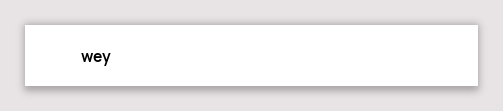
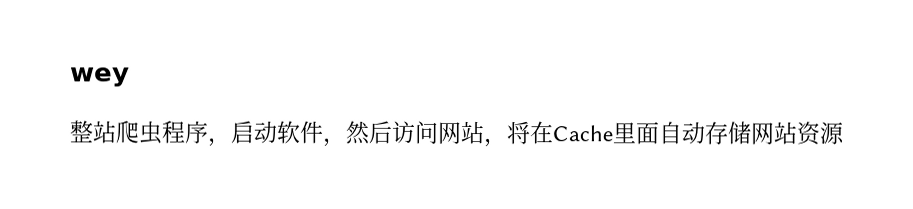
(111, 59) none -> [69,120,844,148] // 整站爬虫程序，启动软件，然后访问网站，将在Cache里面自动存储网站资源

